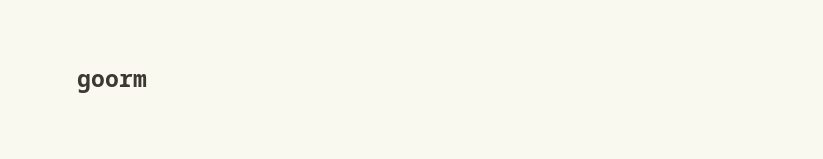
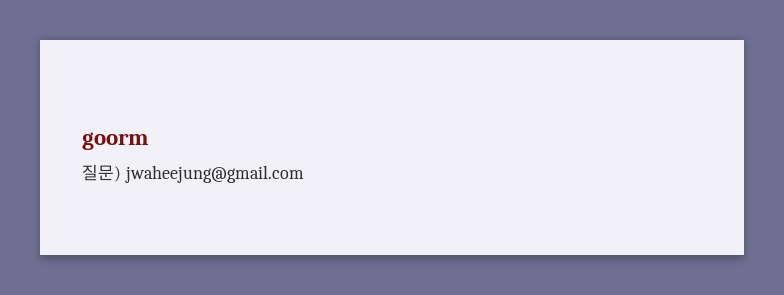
(147, 83) none -> [82,164,304,183] // 질문) jwaheejung@gmail.com

